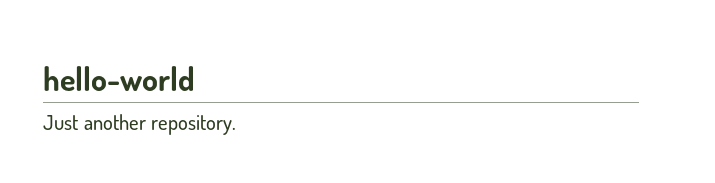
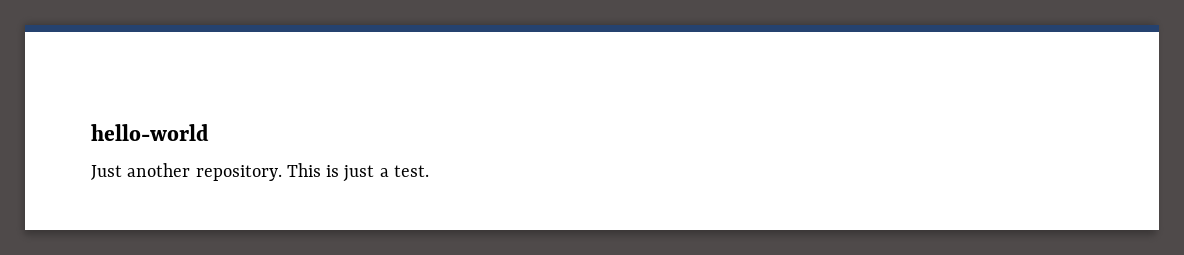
(237, 125) none -> [286,163,429,182] This is just a test.

